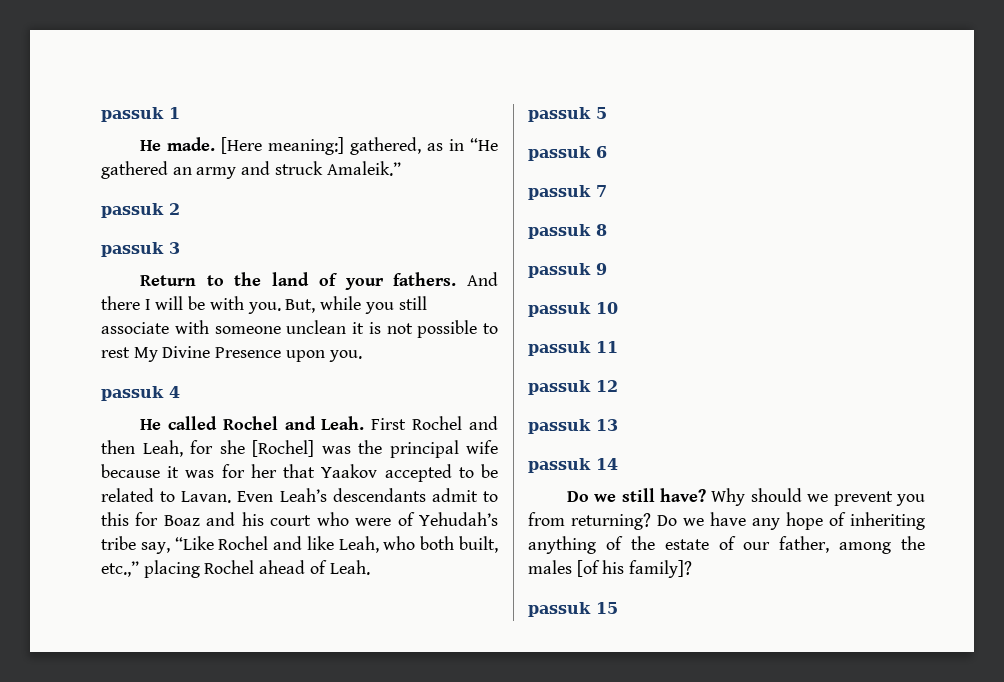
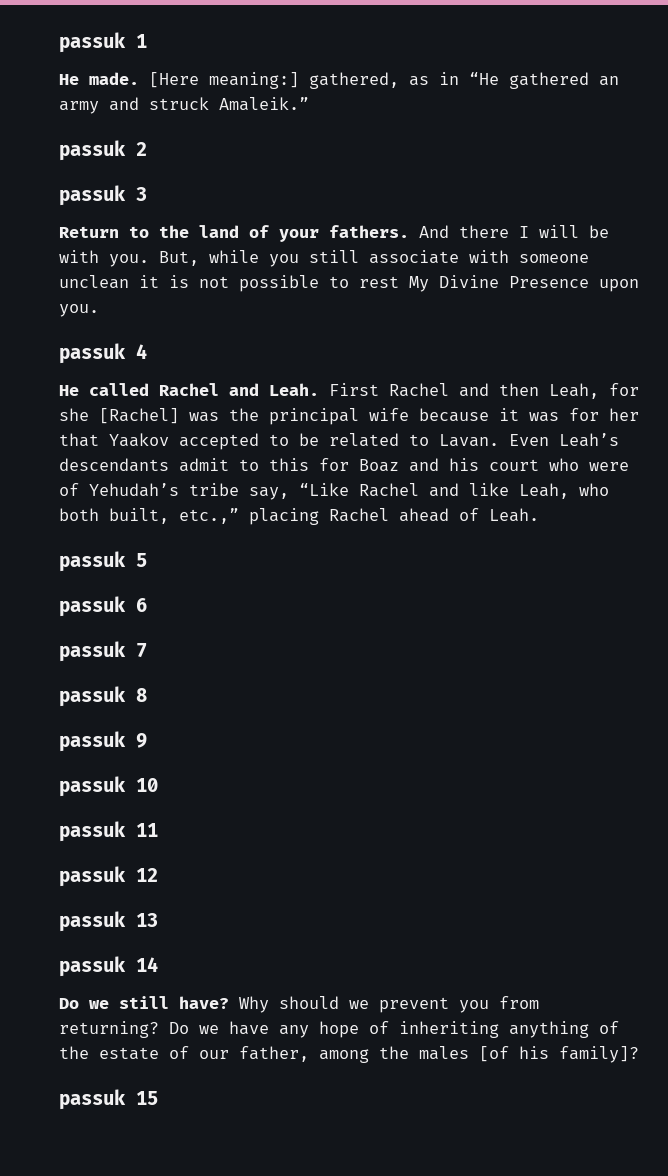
[222,416,278,430] Rochel -> [159,383,219,396] Rachel
[412,416,463,430] Rochel -> [389,383,449,397] Rachel
[252,440,314,457] [Rochel] -> [99,408,179,424] [Rachel]
[218,536,269,550] Rochel -> [359,483,419,497] Rachel
[204,560,255,574] Rochel -> [329,508,389,522] Rachel

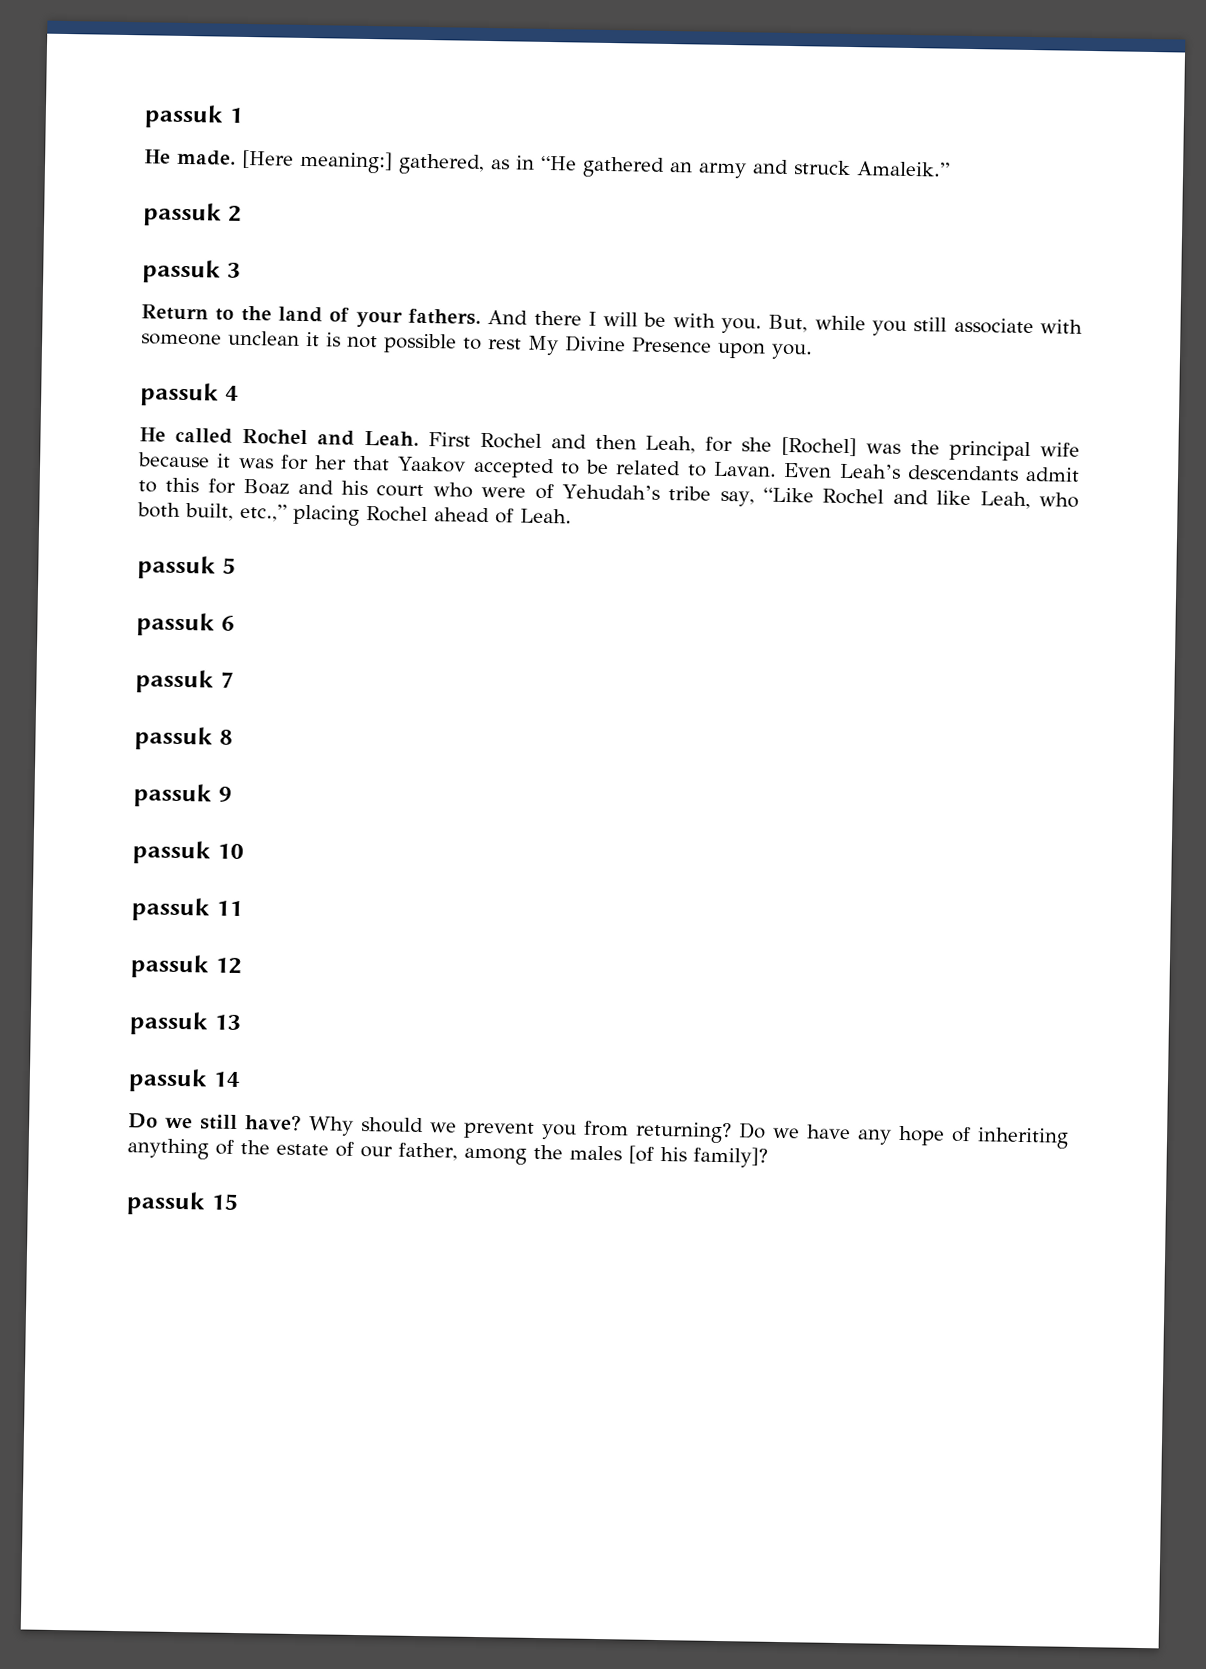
[159,383,219,396] Rachel -> [241,428,308,445] Rochel
[389,383,449,397] Rachel -> [479,432,542,449] Rochel
[99,408,179,424] [Rachel] -> [781,436,858,457] [Rochel]
[359,483,419,497] Rachel -> [822,488,885,505] Rochel
[329,508,389,522] Rachel -> [366,506,428,523] Rochel

